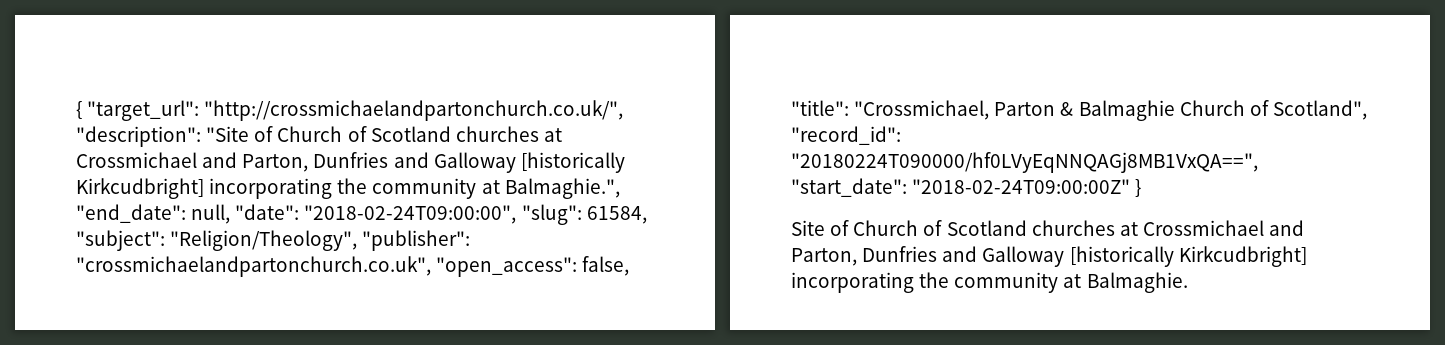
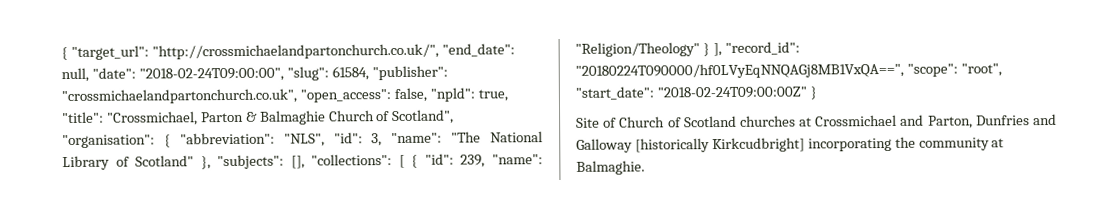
[76,126,562,147] [76,152,625,173] [76,178,620,199] "description": "Site of Church of Scotland churches at Crossmichael and Parton, Dunfries and Galloway [historically Kirkcudbright] incorporating the community at Balmaghie.", -> (439, 51) none
[76,230,358,251] "subject": "Religion/Theology", -> (369, 73) none
(630, 266) none -> [429,87,508,102] "npld": true,
[791,126,901,145] [791,152,1258,173] "record_id": "20180224T090000/hf0LVyEqNNQAGj8MB1VxQA==", -> [62,131,543,149] [62,153,543,171] [575,41,800,57] [575,62,1002,79] "organisation": { "abbreviation": "NLS", "id": 3, "name": "The National Library of Scotland" }, "subjects": [], "collections": [ { "id": 239, "name": "Religion/Theology" } ], "record_id": "20180224T090000/hf0LVyEqNNQAGj8MB1VxQA==", "scope": "root",

